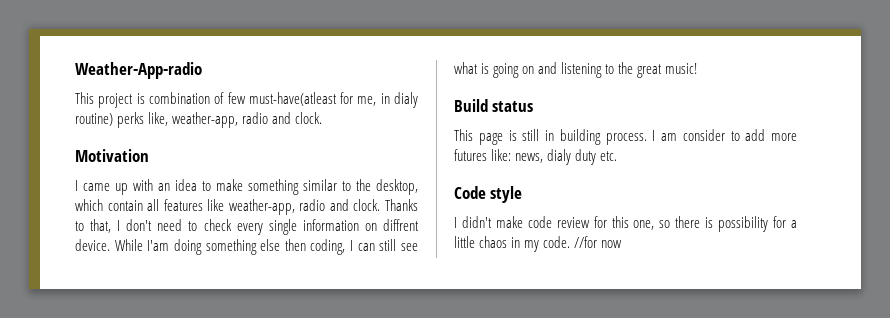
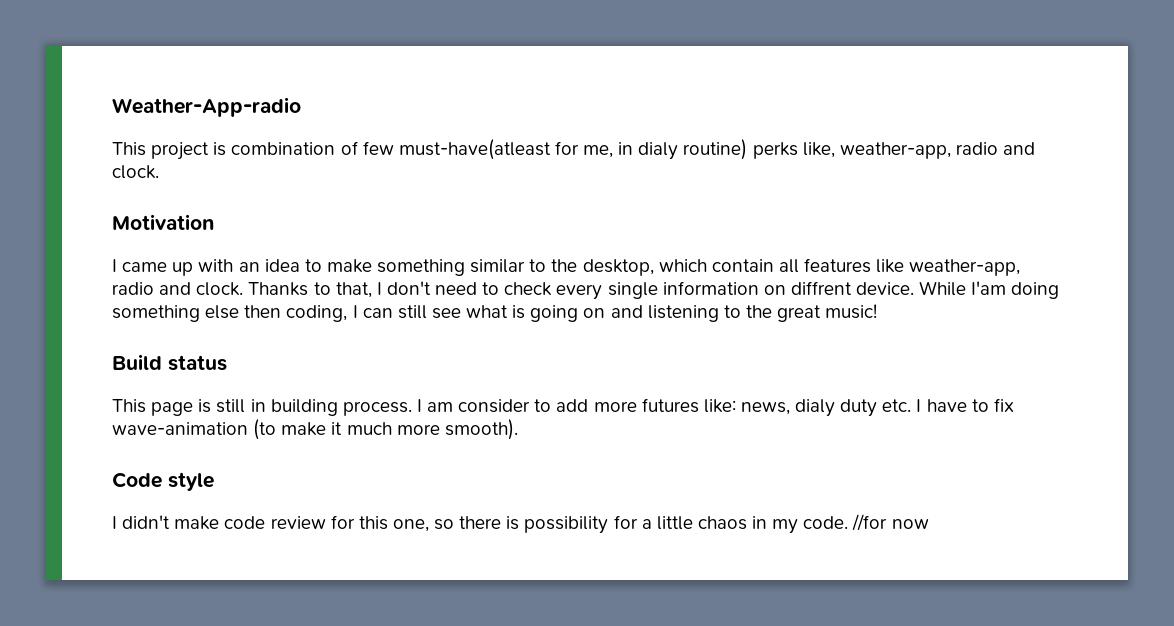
(618, 156) none -> [916,398,1014,412] [112,419,518,440] I have to fix wave-animation (to make it much more smooth).

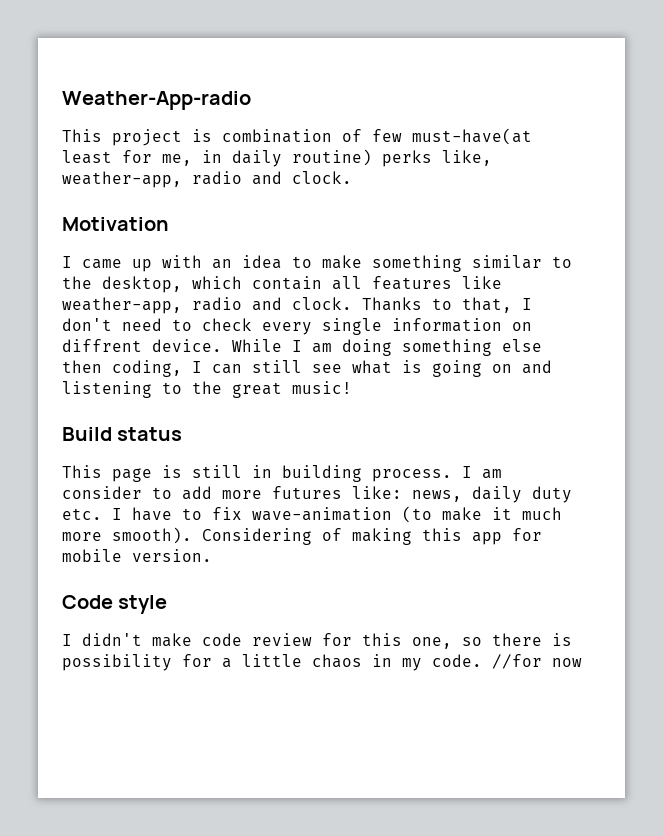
[398,139,551,160] must-have(atleast -> [412,128,532,145] [62,150,112,164] must-have(at least
[638,142,679,160] dialy -> [232,150,282,167] daily
[971,281,1007,295] I'am -> [292,340,332,353] I am
[795,399,836,417] dialy -> [472,486,522,503] daily
(518, 429) none -> [202,528,542,545] [62,549,212,562] Considering of making this app for mobile version.

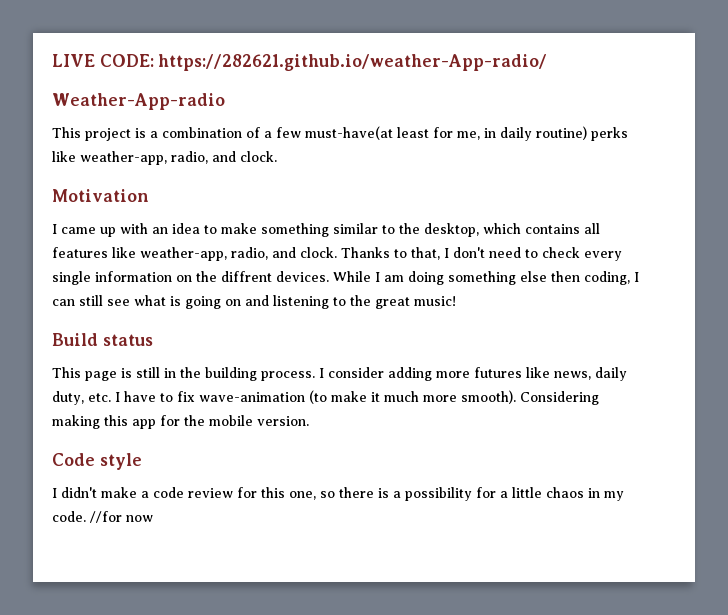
(62, 100) none -> [52,54,548,71] LIVE CODE: https://282621.github.io/weather-App-radio/ //
(212, 135) none -> [150,131,158,138] a
(362, 135) none -> [264,131,272,138] a
[442,150,492,166] [62,171,242,188] like, weather-app, radio -> [52,151,208,165] like weather-app, radio,
[252,276,322,290] contain -> [525,224,580,234] contains
[192,297,242,311] radio -> [231,247,268,260] radio,
[62,339,222,352] diffrent device. -> [196,271,329,282] the diffrent devices.
(272, 471) none -> [180,367,201,378] the
[482,469,502,479] [62,486,212,500] am consider to add -> [328,367,432,381] consider adding
[352,486,402,499] like: -> [526,367,550,378] like
[532,486,572,503] duty -> [52,391,84,405] duty,
[322,528,342,541] of -> (599, 398) none
(542, 534) none -> [184,415,205,426] the
(192, 640) none -> [141,491,149,498] a
(572, 639) none -> [393,491,401,498] a

